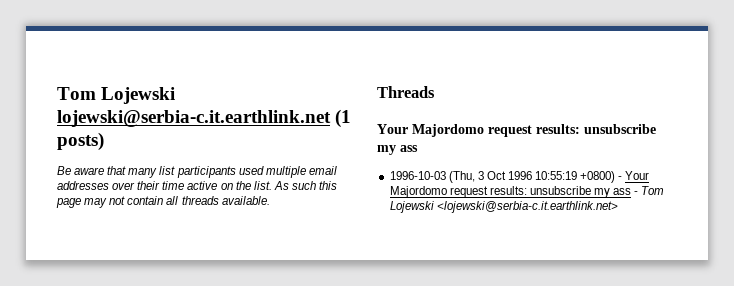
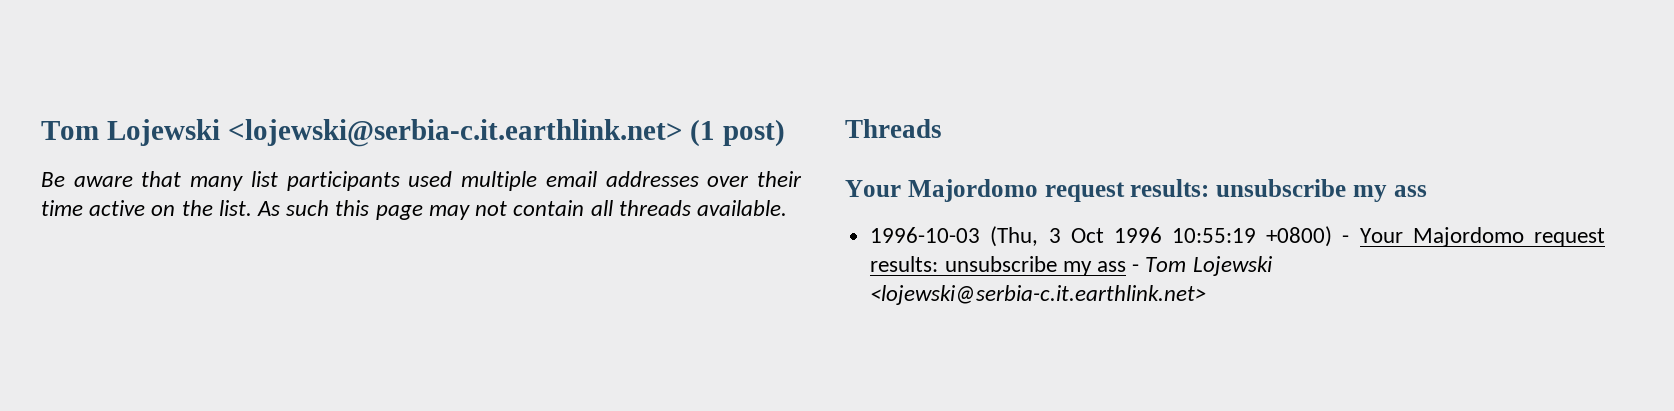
[57,87,176,104] [57,109,352,128] [57,132,104,151] Tom Lojewski lojewski@serbia-c.it.earthlink.net (1 posts) -> [41,119,786,147] Tom Lojewski <lojewski@serbia-c.it.earthlink.net> (1 post)

